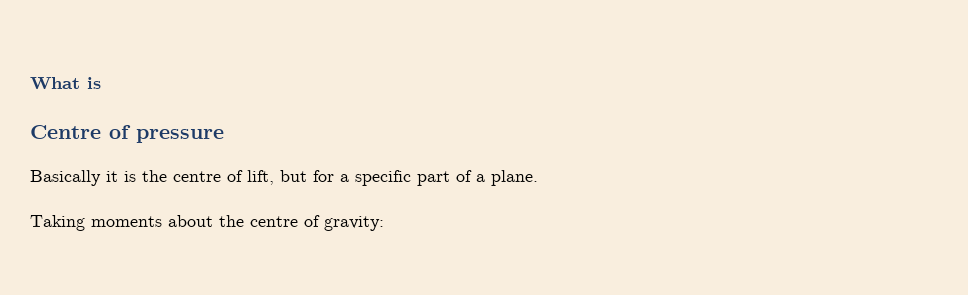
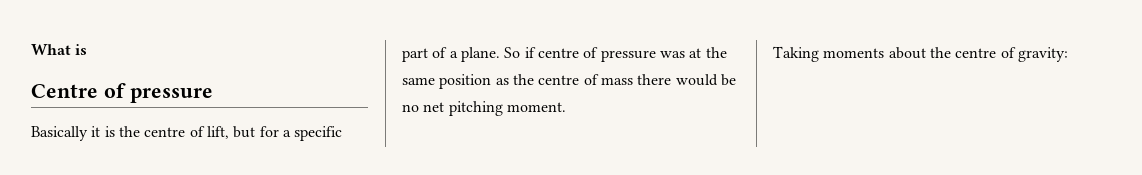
(538, 178) none -> [504,47,727,62] [402,74,736,89] [402,101,566,116] So if centre of pressure was at the same position as the centre of mass there would be no net pitching moment.

